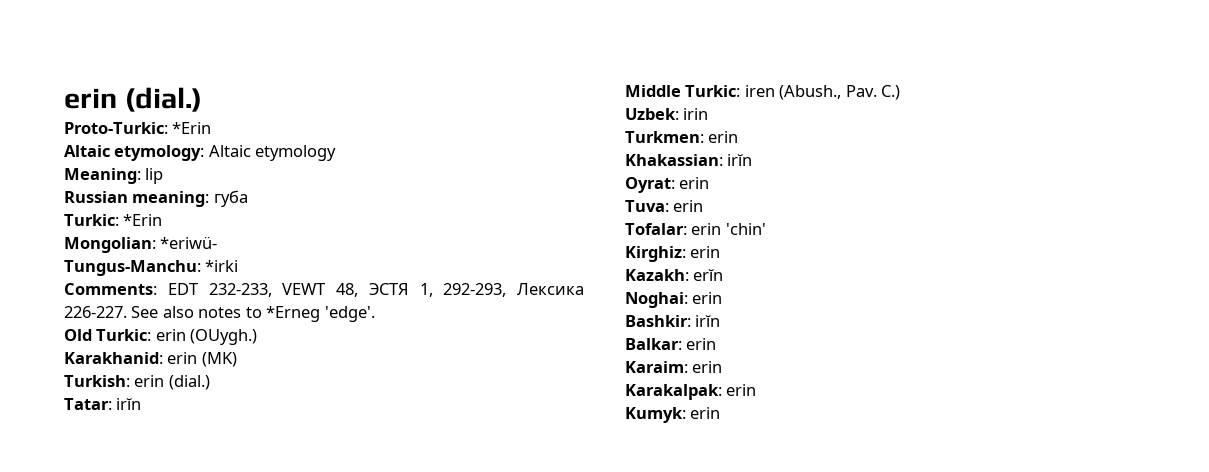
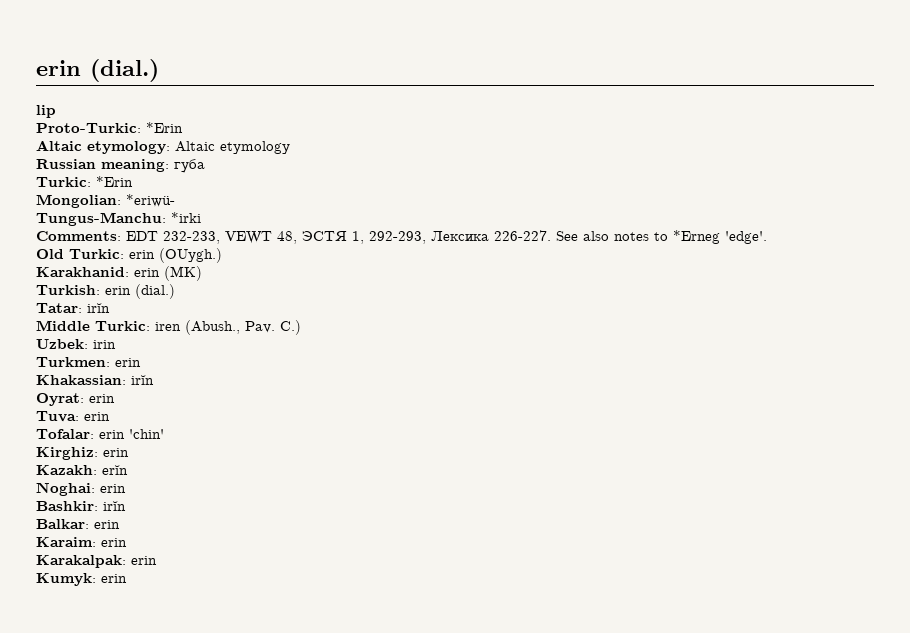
[64,87,202,112] erin (dial.) -> [36,59,159,82] [36,105,56,118] erin (dial.) // lip
[64,168,164,184] // Meaning: lip -> (290, 147) none

